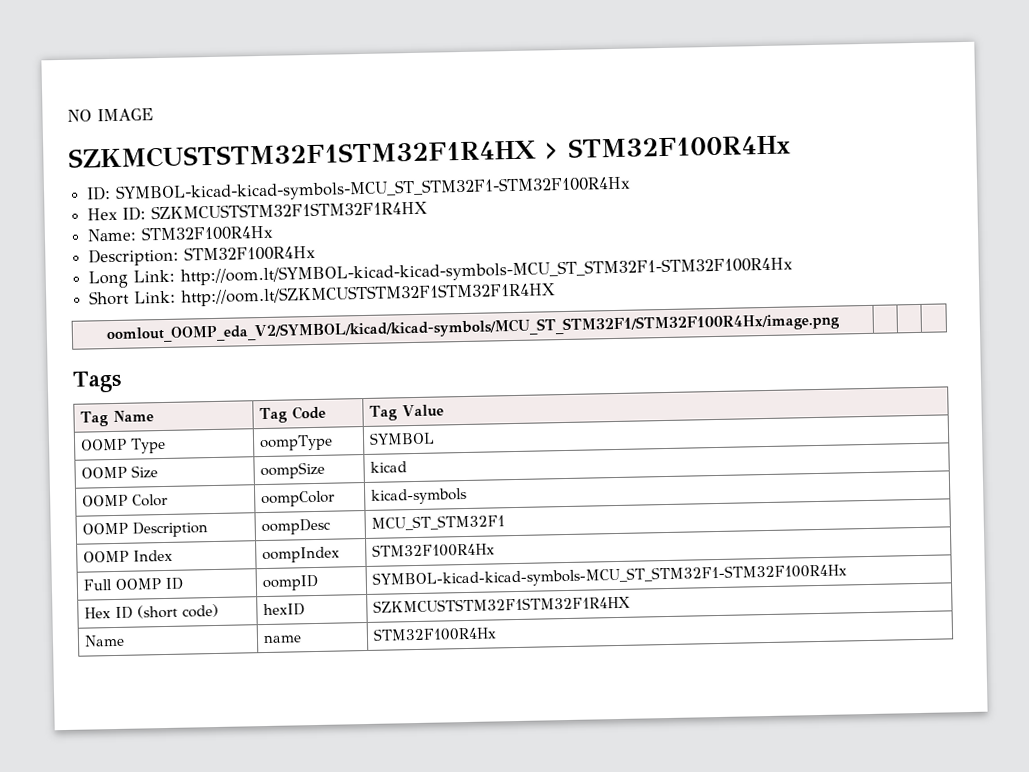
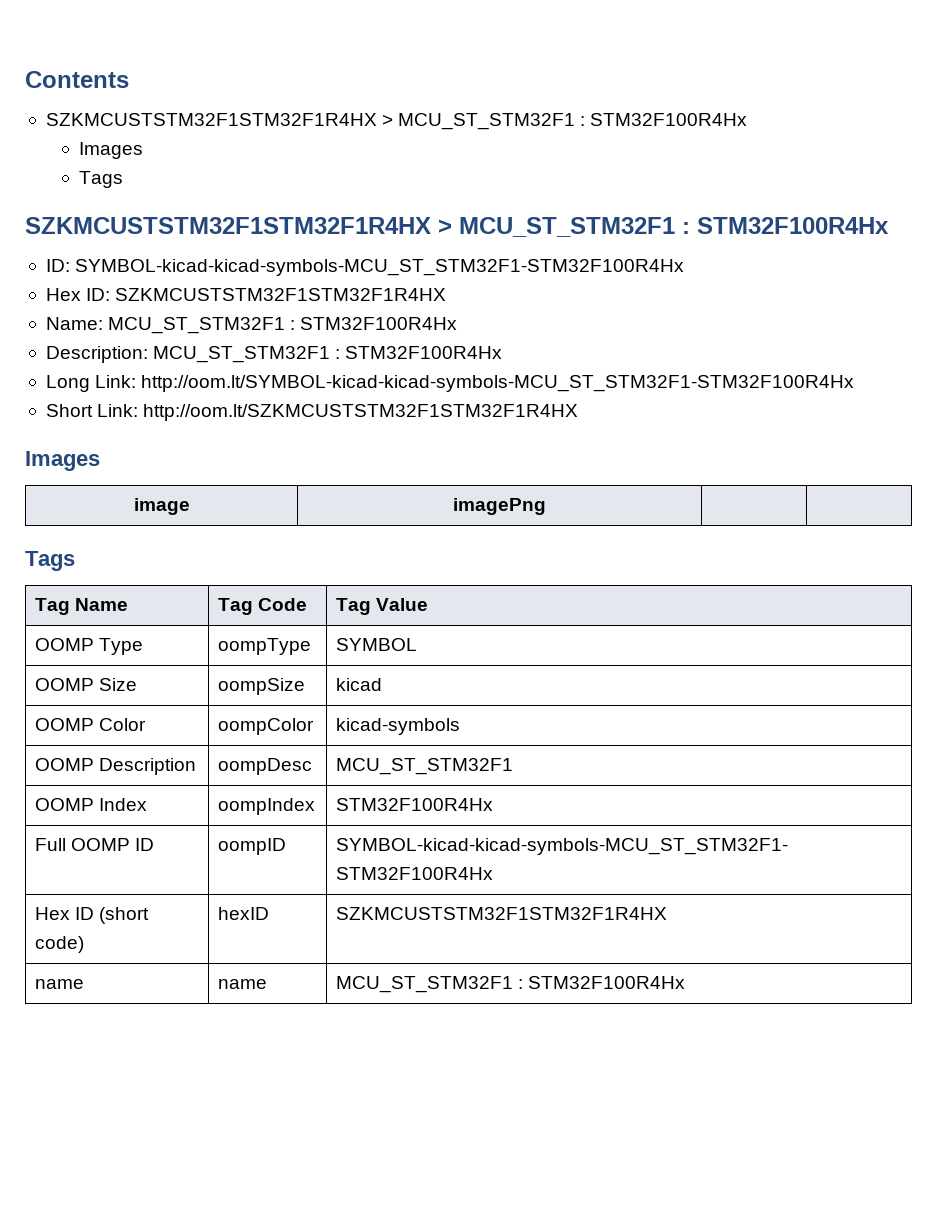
[67,108,154,122] [68,139,559,169] NO IMAGE // SZKMCUSTSTM32F1STM32F1R4HX > -> [25,71,129,88] [45,113,748,130] [79,142,144,159] [79,171,124,188] [25,217,690,237] Contents // SZKMCUSTSTM32F1STM32F1R4HX > MCU_ST_STM32F1 : STM32F100R4Hx // Images // Tags // SZKMCUSTSTM32F1STM32F1R4HX > MCU_ST_STM32F1 :
(138, 235) none -> [108,317,296,334] MCU_ST_STM32F1 :
(180, 257) none -> [153,346,341,363] MCU_ST_STM32F1 :
[106,312,840,344] // oomlout_OOMP_eda_V2/SYMBOL/kicad/kicad-symbols/MCU_ST_STM32F1/STM32F100R4Hx/image.png | -> [25,451,100,471] [133,498,190,515] [453,498,546,515] // Images // image | imagePng
[84,634,126,647] [263,634,303,644] Name | name | -> [34,979,84,989] [217,979,267,989] [335,976,524,993] name | name | MCU_ST_STM32F1 :

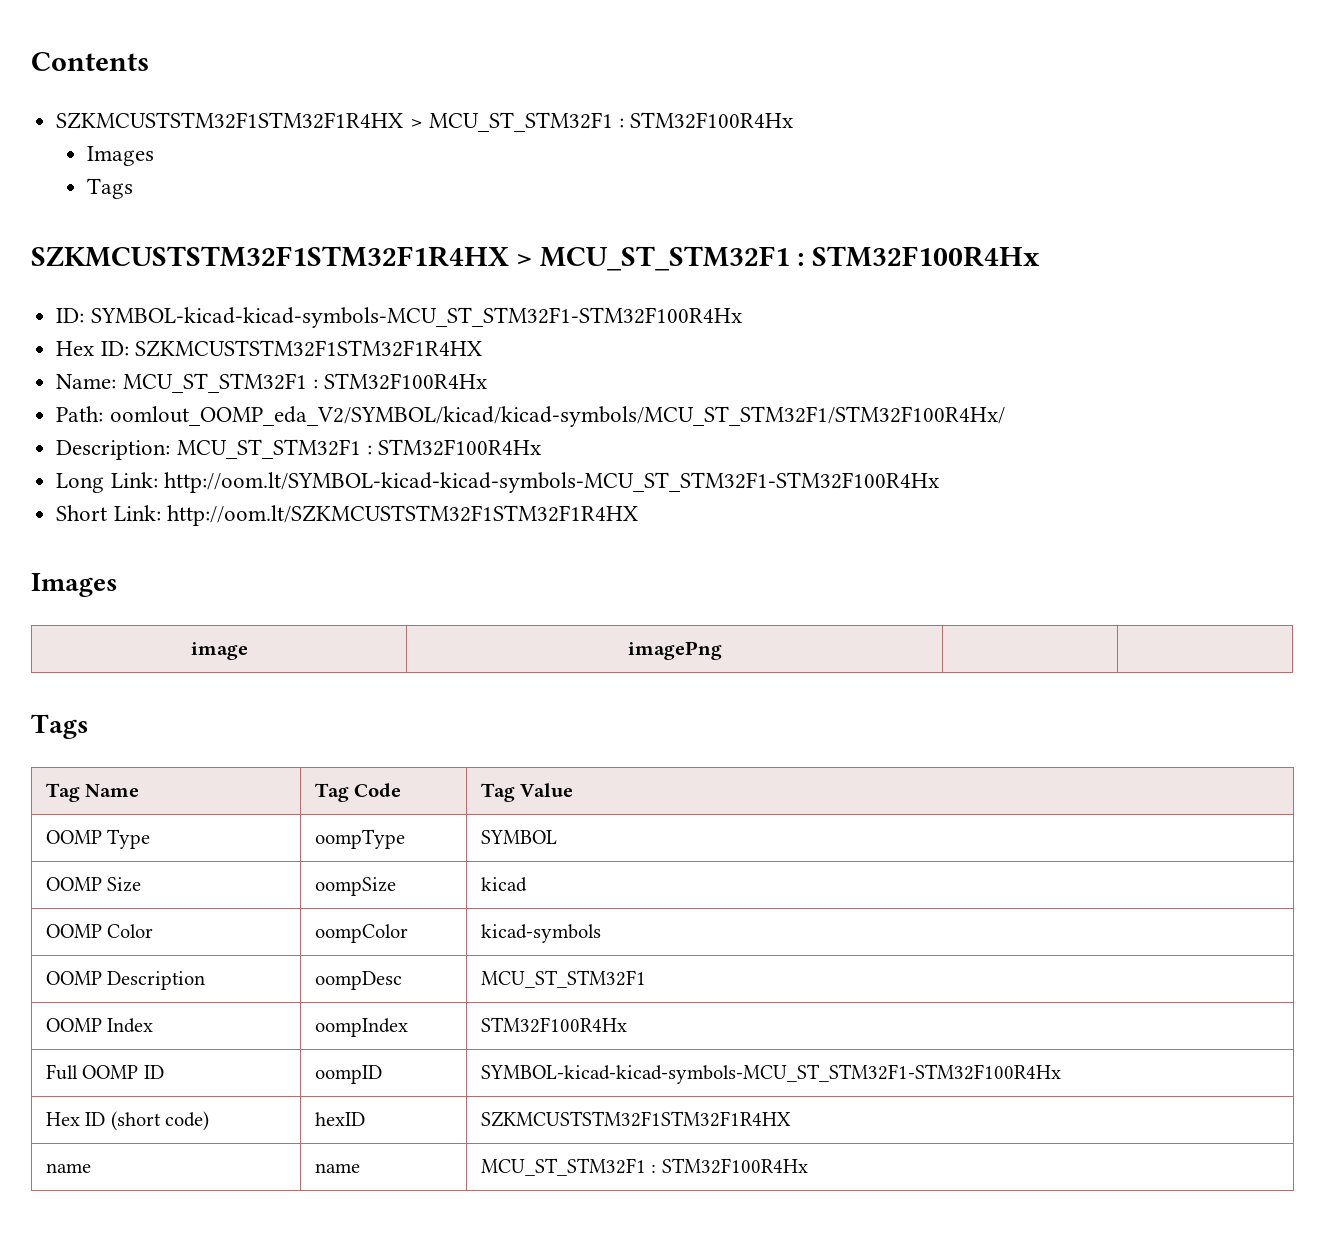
(458, 323) none -> [56,406,1005,427] // Path: oomlout_OOMP_eda_V2/SYMBOL/kicad/kicad-symbols/MCU_ST_STM32F1/STM32F100R4Hx/

